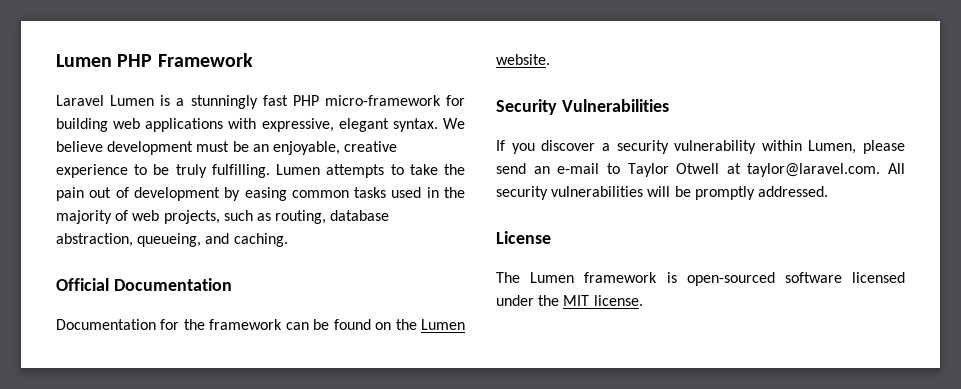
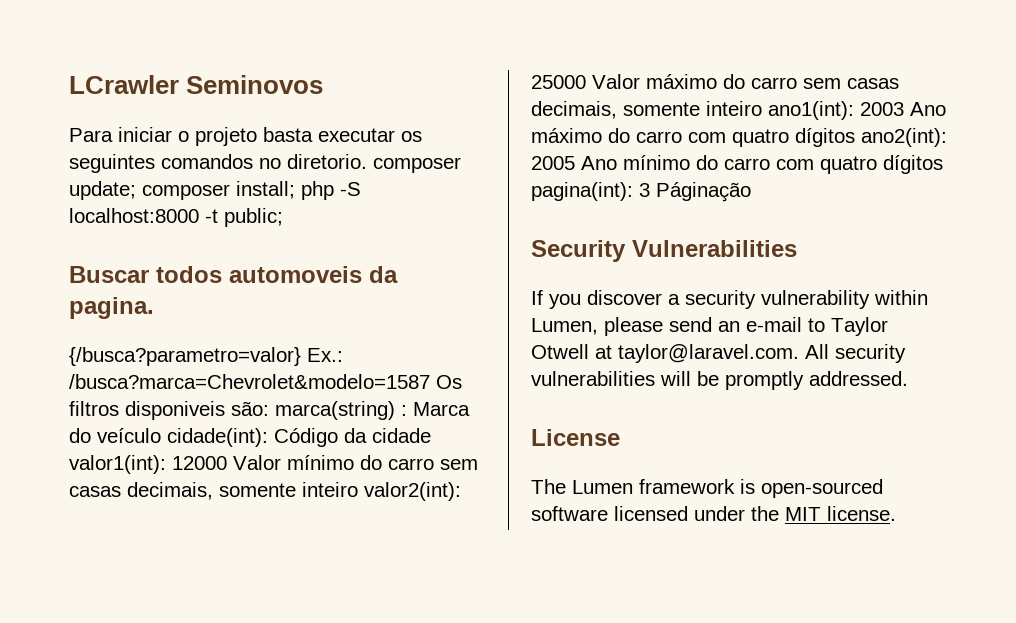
[56,53,253,67] [56,95,465,109] [56,118,466,132] [56,141,398,155] [56,164,465,178] [56,187,466,201] [56,210,390,224] [56,233,288,247] [56,278,232,291] [56,319,466,330] [496,54,550,65] Lumen PHP Framework // Laravel Lumen is a stunningly fast PHP micro-framework for building web applications with expressive, elegant syntax. We believe development must be an enjoyable, creative experience to be truly fulfilling. Lumen attempts to take the pain out of development by easing common tasks used in the majority of web projects, such as routing, database abstraction, queueing, and caching. // Official Documentation // Documentation for the framework can be found on the Lumen website. -> [69,75,324,94] [69,127,422,146] [69,154,461,173] [69,181,361,200] [69,208,283,227] [69,266,398,283] [69,297,154,319] [69,347,343,366] [69,374,462,389] [69,401,470,420] [69,428,431,447] [69,455,478,474] [69,482,461,501] [531,74,899,89] [531,101,946,120] [531,128,947,147] [531,155,943,174] [531,182,751,202] LCrawler Seminovos // Para iniciar o projeto basta executar os seguintes comandos no diretorio. composer update; composer install; php -S localhost:8000 -t public; // Buscar todos automoveis da pagina. // {/busca?parametro=valor} Ex.: /busca?marca=Chevrolet&modelo=1587 Os filtros disponiveis são: marca(string) : Marca do veículo cidade(int): Código da cidade valor1(int): 12000 Valor mínimo do carro sem casas decimais, somente inteiro valor2(int): 25000 Valor máximo do carro sem casas decimais, somente inteiro ano1(int): 2003 Ano máximo do carro com quatro dígitos ano2(int): 2005 Ano mínimo do carro com quatro dígitos pagina(int): 3 Páginação

